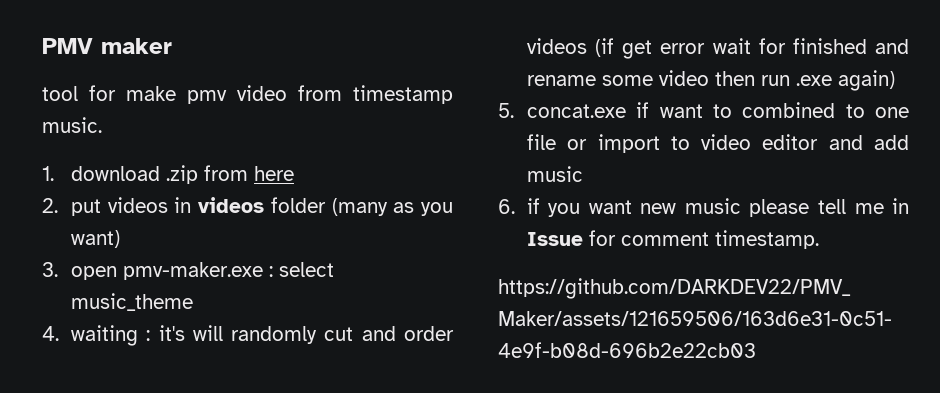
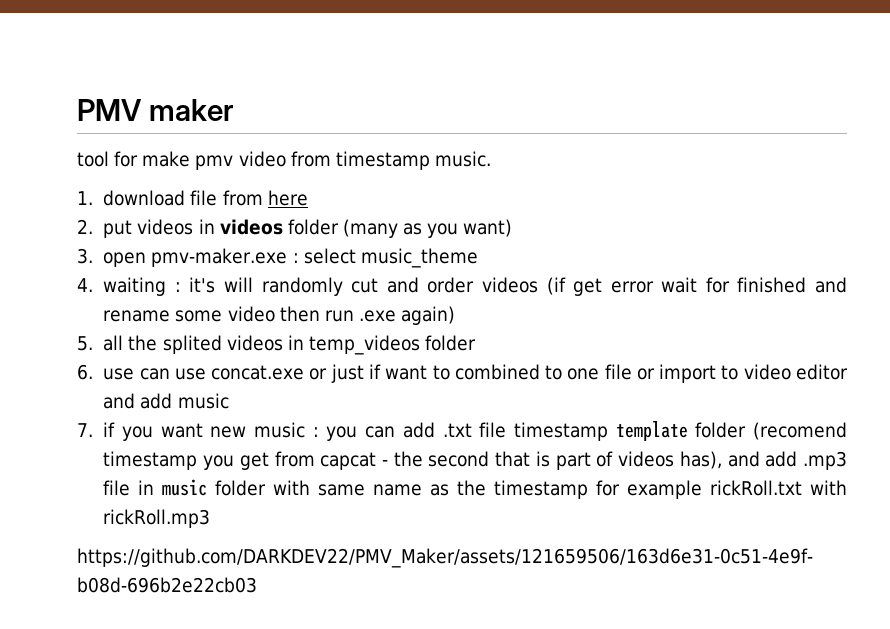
[165,165,198,184] .zip -> [190,190,218,206] file
[526,104,626,118] concat.exe -> [103,335,477,355] [77,364,364,383] all the splited videos in temp_videos folder // 6. use can use concat.exe or just
[498,199,515,214] 6. -> [77,423,93,437] 7.
[749,198,909,217] [526,230,819,249] please tell me in Issue for comment timestamp. -> [312,421,847,441] [103,451,847,470] [103,479,848,499] [103,509,211,528] : you can add .txt file timestamp template folder (recomend timestamp you get from capcat - the second that is part of videos has), and add .mp3 file in music folder with same name as the timestamp for example rickRoll.txt with rickRoll.mp3

